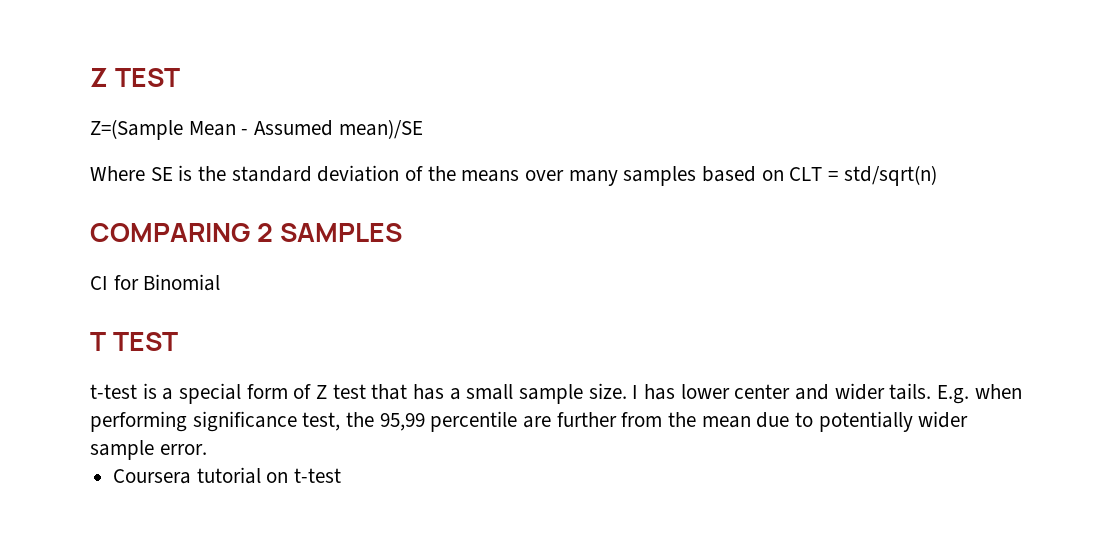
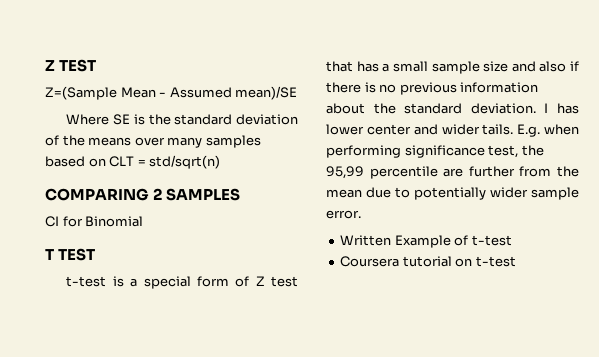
[588,383,627,399] size. -> [483,61,579,72] [326,82,539,95] [326,103,536,114] size and also if there is no previous information about the standard deviation.
(207, 449) none -> [340,235,512,248] // Written Example of t-test

